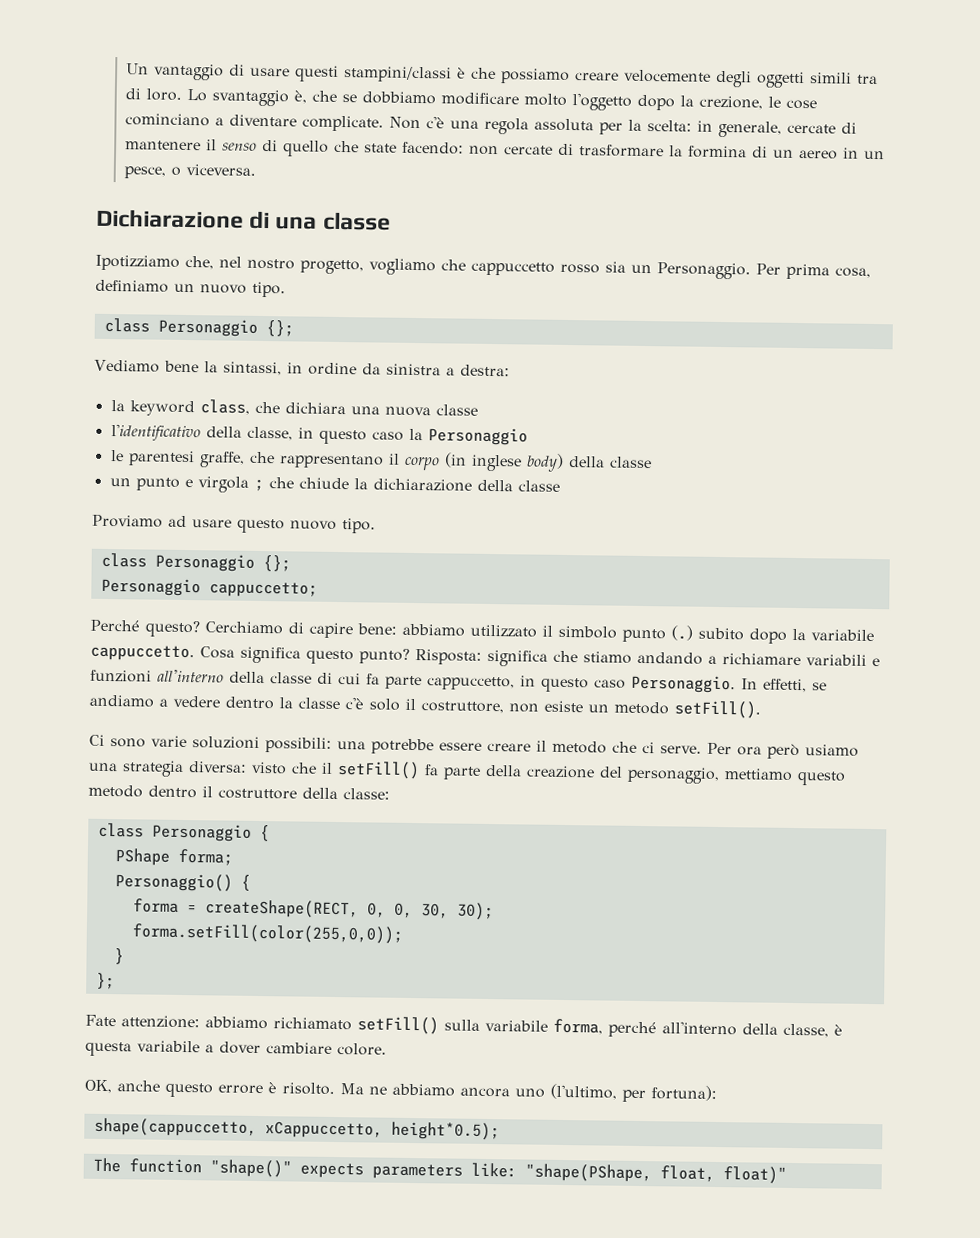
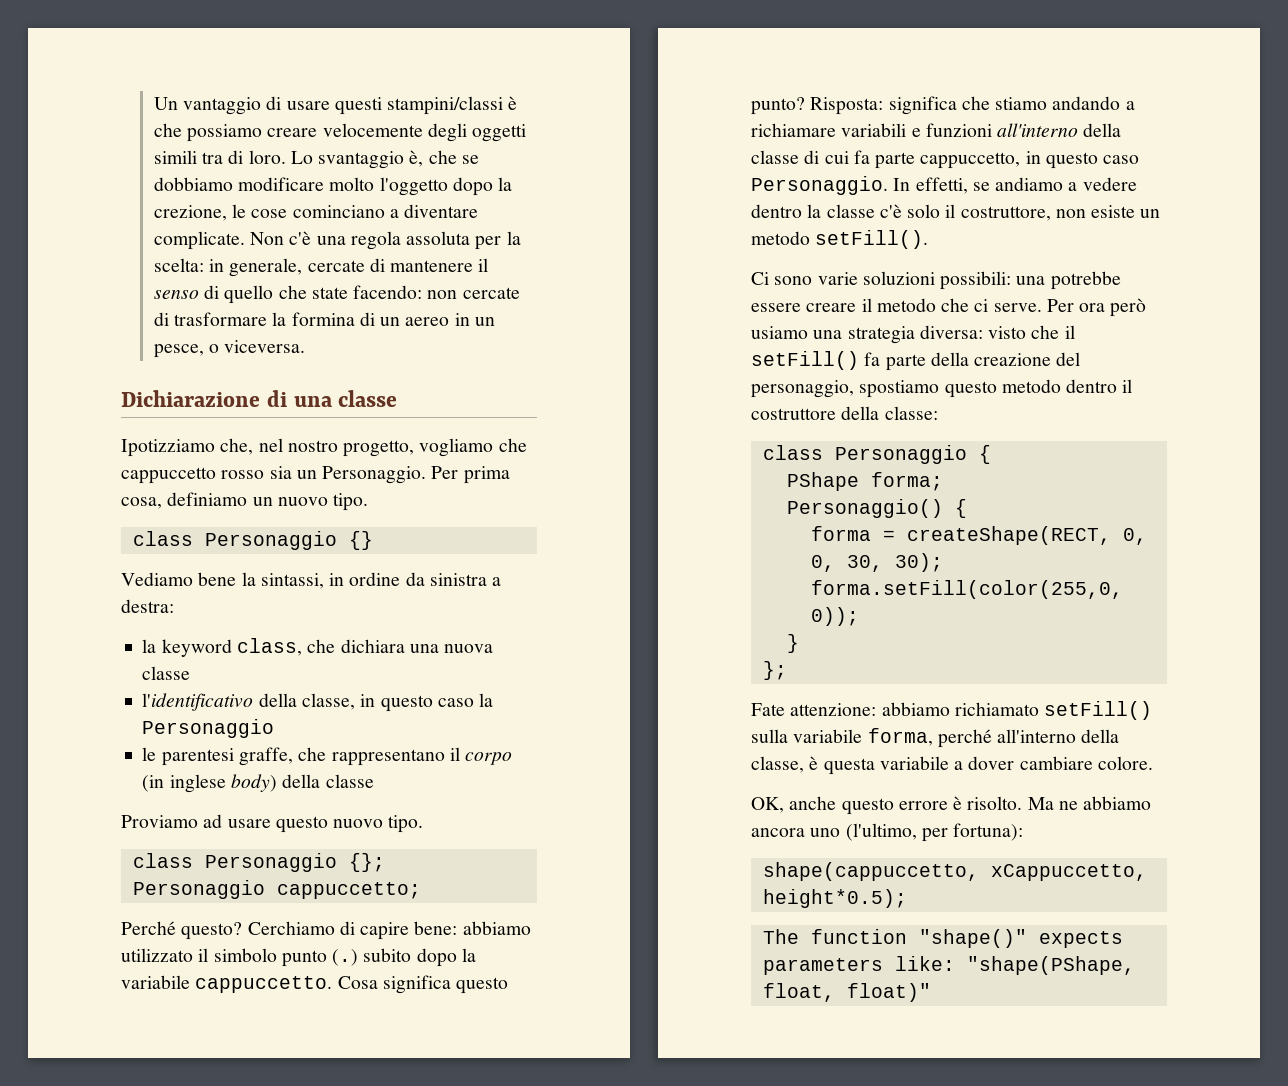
[265,320,294,337] {}; -> [348,531,373,550] {}
[109,476,560,493] // un punto e virgola ; che chiude la dichiarazione della classe -> (374, 781) none
[724,768,793,781] mettiamo -> [859,380,940,398] spostiamo

